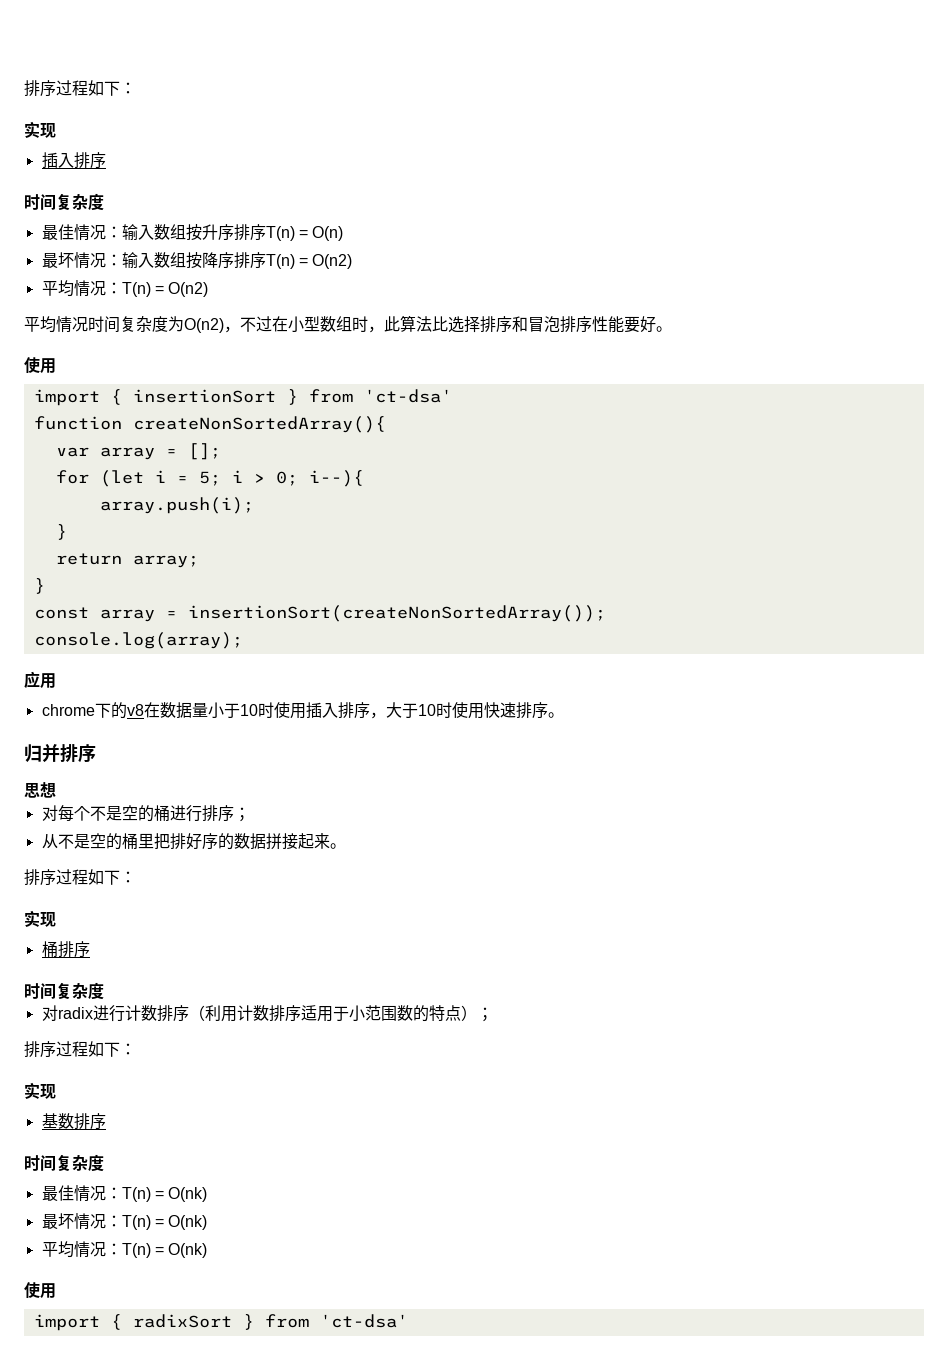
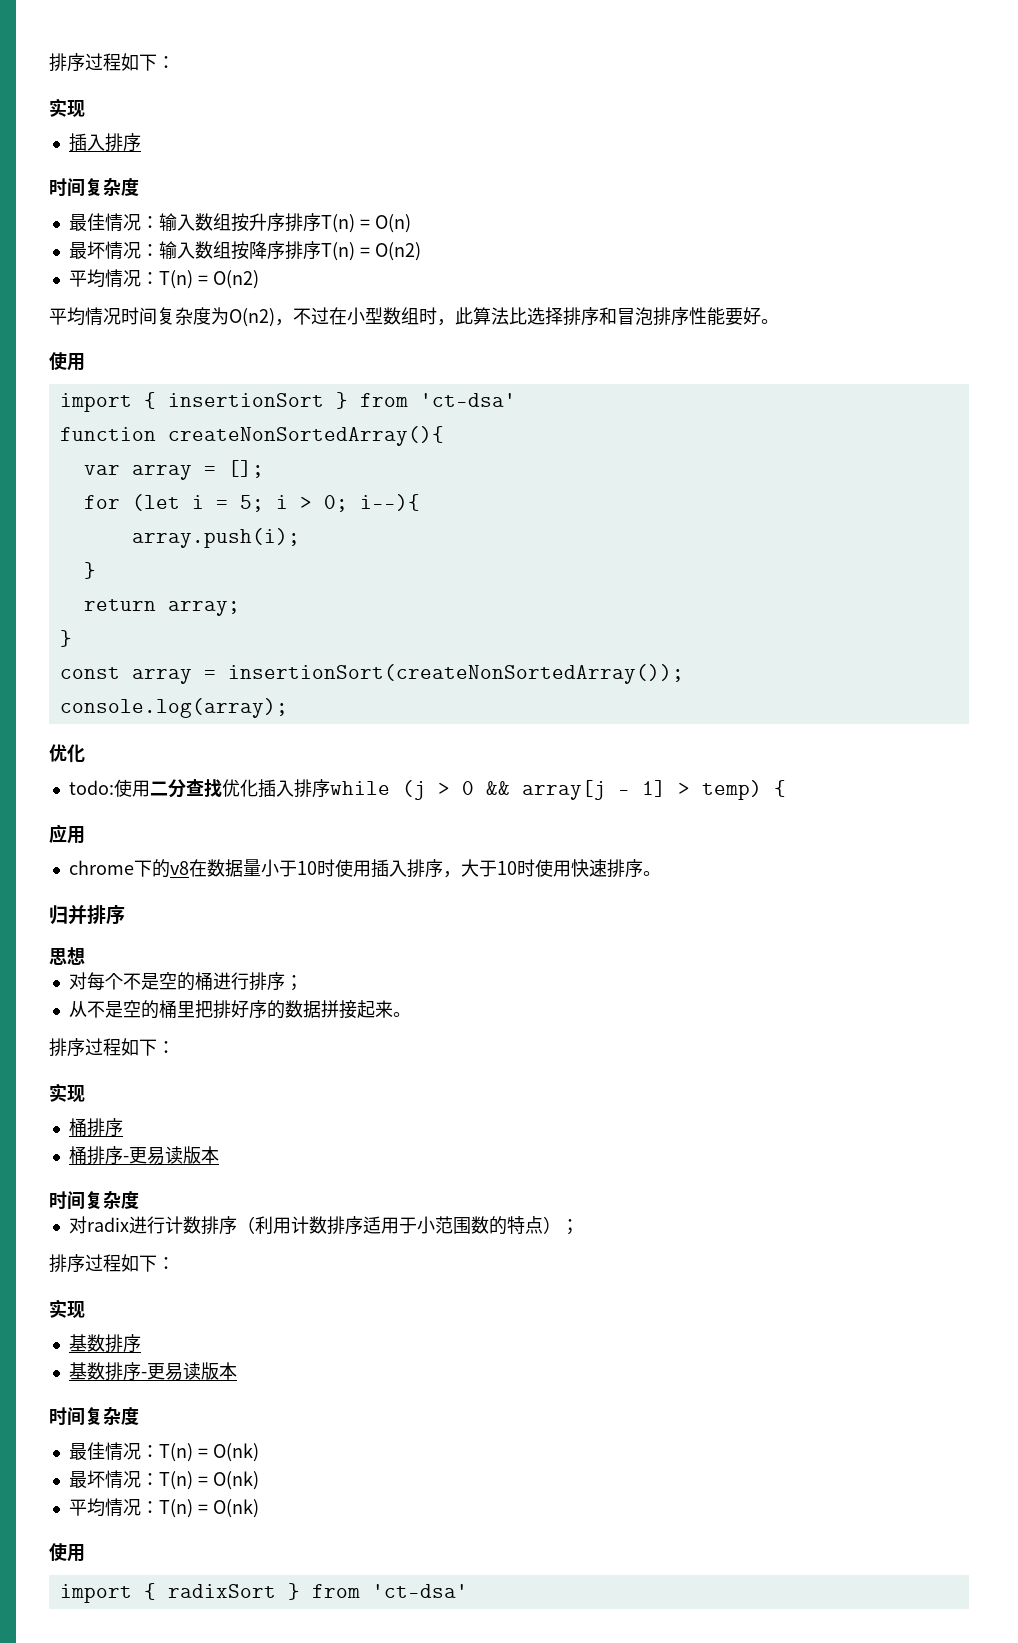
(243, 640) none -> [49,744,85,763] [68,779,786,800] // 优化 // todo:使用二分查找优化插入排序while (j > 0 && array[j - 1] > temp) {
(90, 949) none -> [68,1146,219,1165] // 桶排序-更易读版本
(106, 1121) none -> [68,1362,237,1381] // 基数排序-更易读版本

